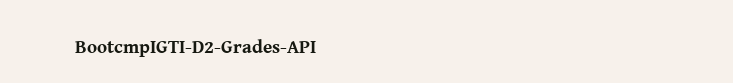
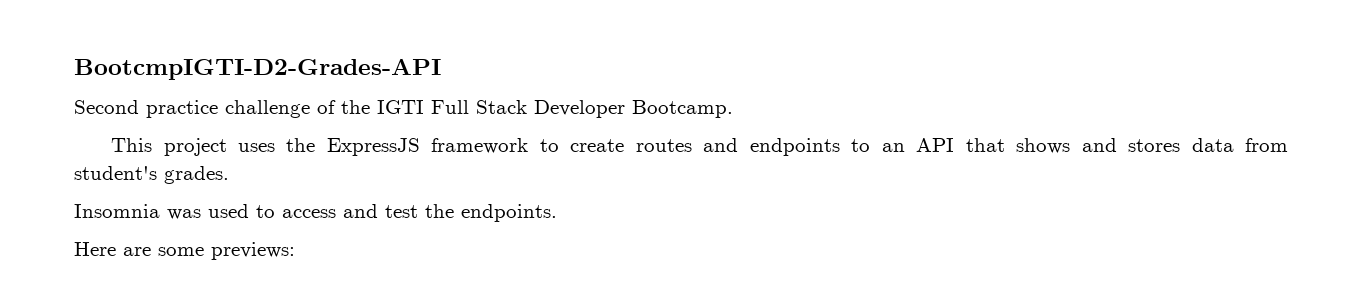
(316, 48) none -> [74,100,733,118] [111,138,1288,156] [74,166,229,184] [74,204,557,222] [74,242,295,260] // Second practice challenge of the IGTI Full Stack Developer Bootcamp. // This project uses the ExpressJS framework to create routes and endpoints to an API that shows and stores data from student's grades. // Insomnia was used to access and test the endpoints. // Here are some previews:

